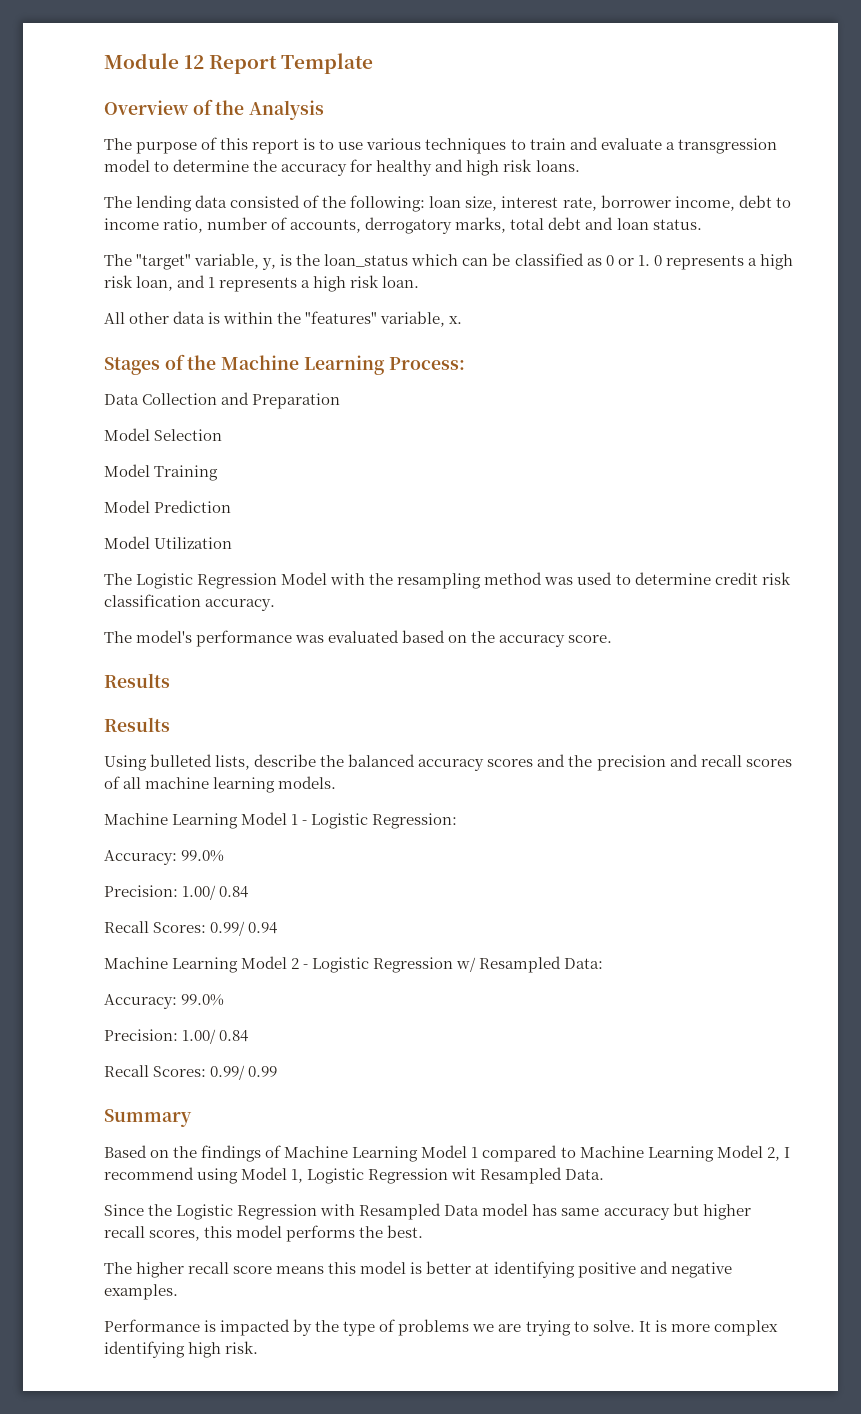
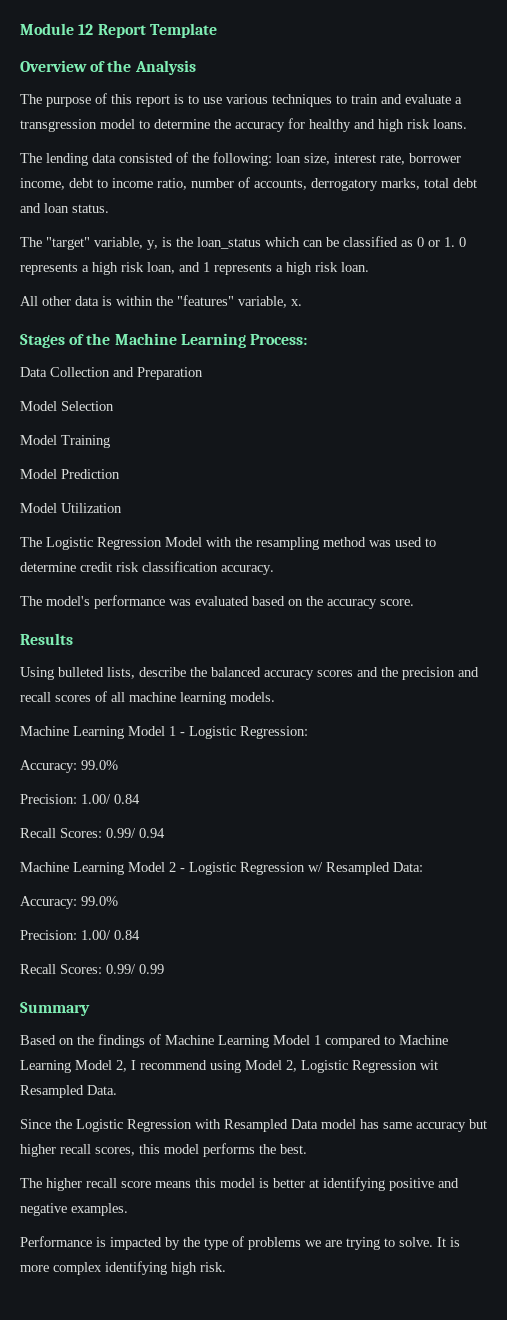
[104,717,170,732] // Results -> (73, 639) none
[291,1169,304,1183] 1, -> [286,1060,297,1072] 2,

